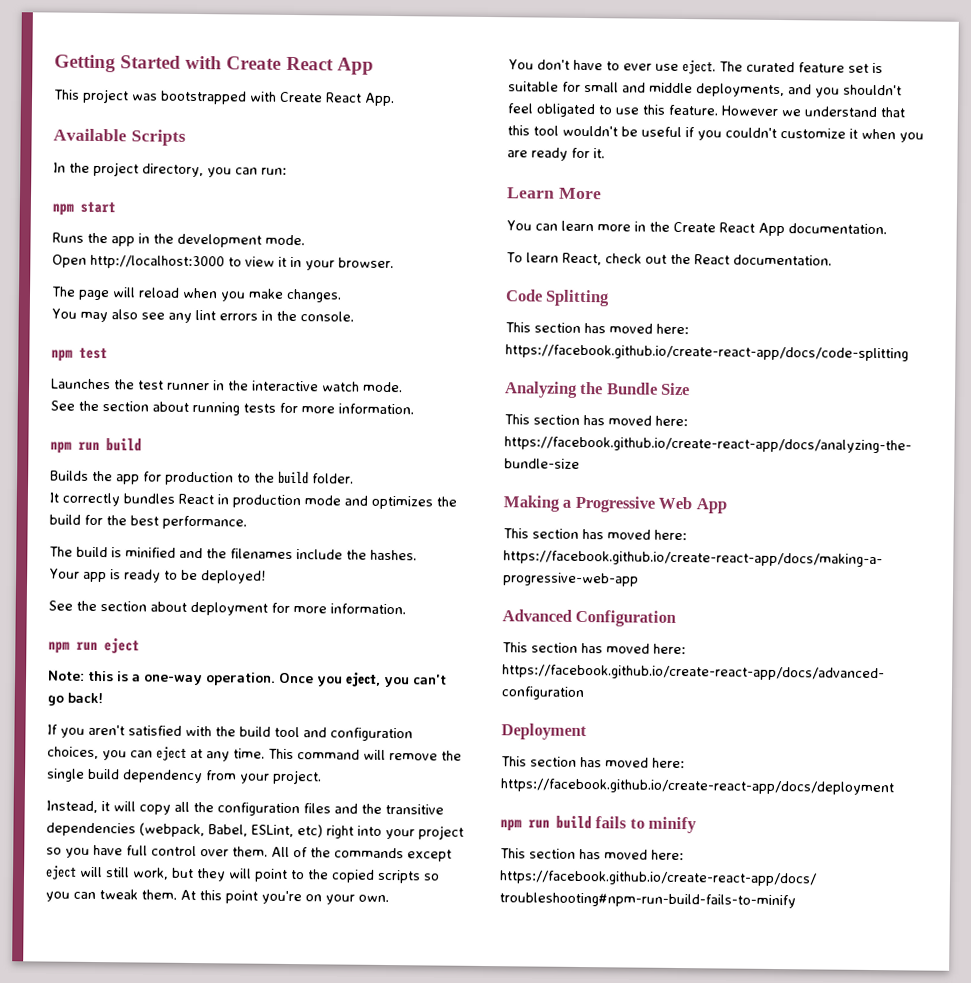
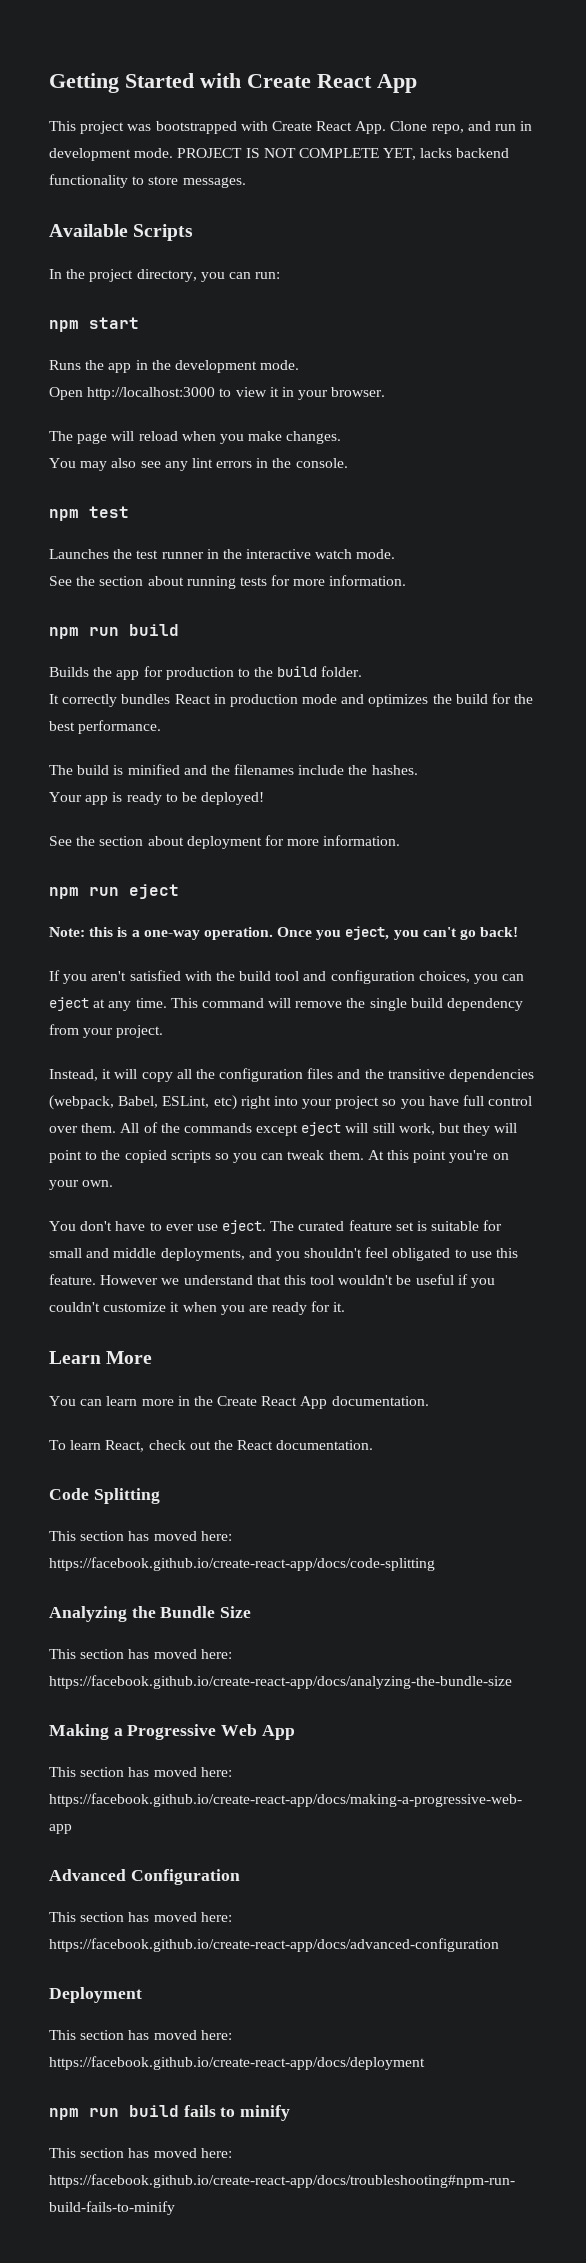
(395, 99) none -> [390,121,533,134] [49,148,510,161] [49,174,246,188] Clone repo, and run in development mode. PROJECT IS NOT COMPLETE YET, lacks backend functionality to store messages.

